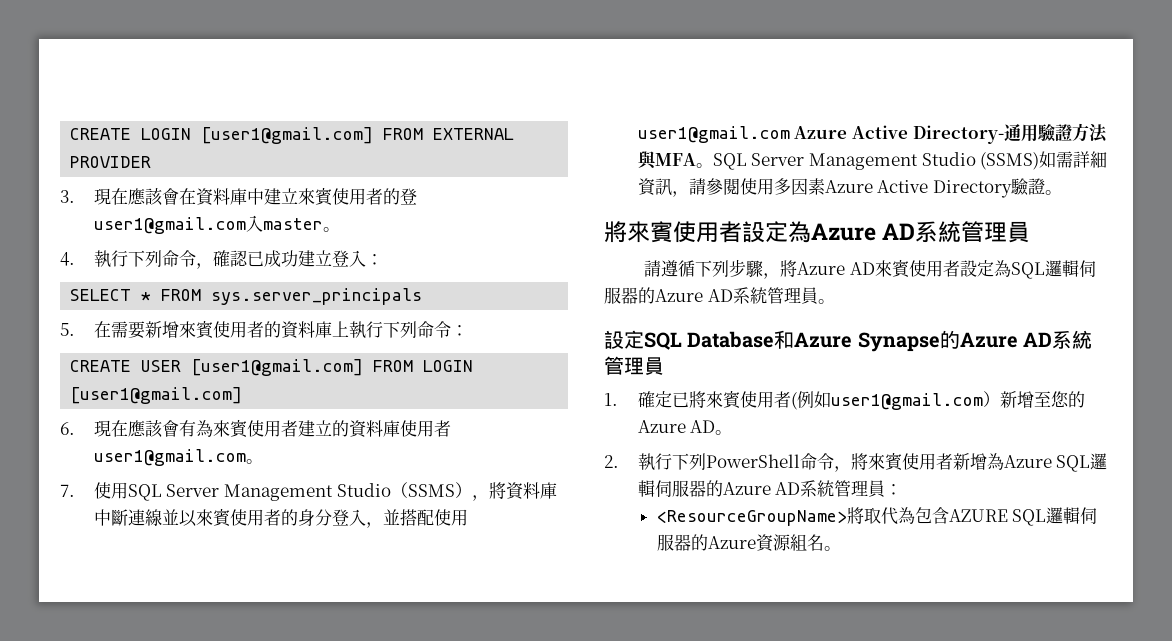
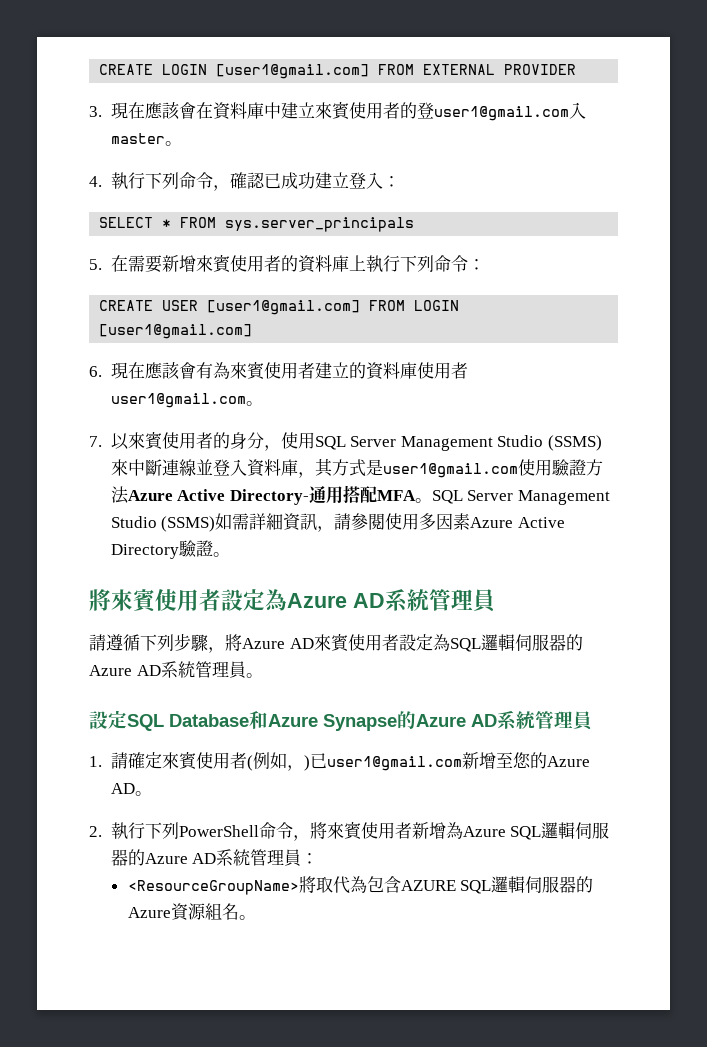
[93,482,557,501] [93,509,179,526] 使用SQL Server Management Studio（SSMS），將資料庫中斷連線並 -> (102, 441) none
[331,509,468,528] [637,126,790,143] 登入，並搭配使用user1@gmail.com -> [263,432,602,451] [110,458,603,478] [110,486,129,504] ，使用SQL Server Management Studio (SSMS)來中斷連線並登入資料庫，其方式是user1@gmail.com使用驗證方法
[1036,123,1108,143] [637,151,657,170] 驗證方法與 -> [342,485,377,503] 搭配
[637,391,706,408] 確定已將 -> [110,752,162,769] 請確定
[830,391,1000,410] user1@gmail.com） -> [286,753,462,771] ，)已user1@gmail.com

